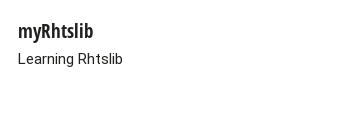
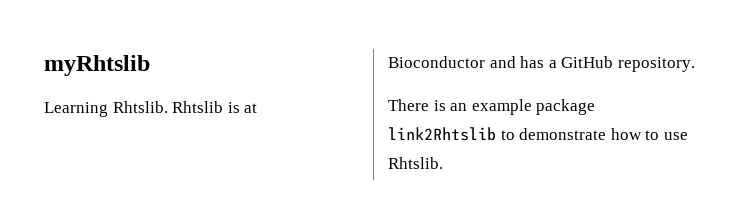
[78,53,124,64] Rhtslib -> [112,101,258,113] [388,56,695,72] [388,99,596,115] [388,127,688,141] [388,157,443,169] Rhtslib. Rhtslib is at Bioconductor and has a GitHub repository. // There is an example package link2Rhtslib to demonstrate how to use Rhtslib.

